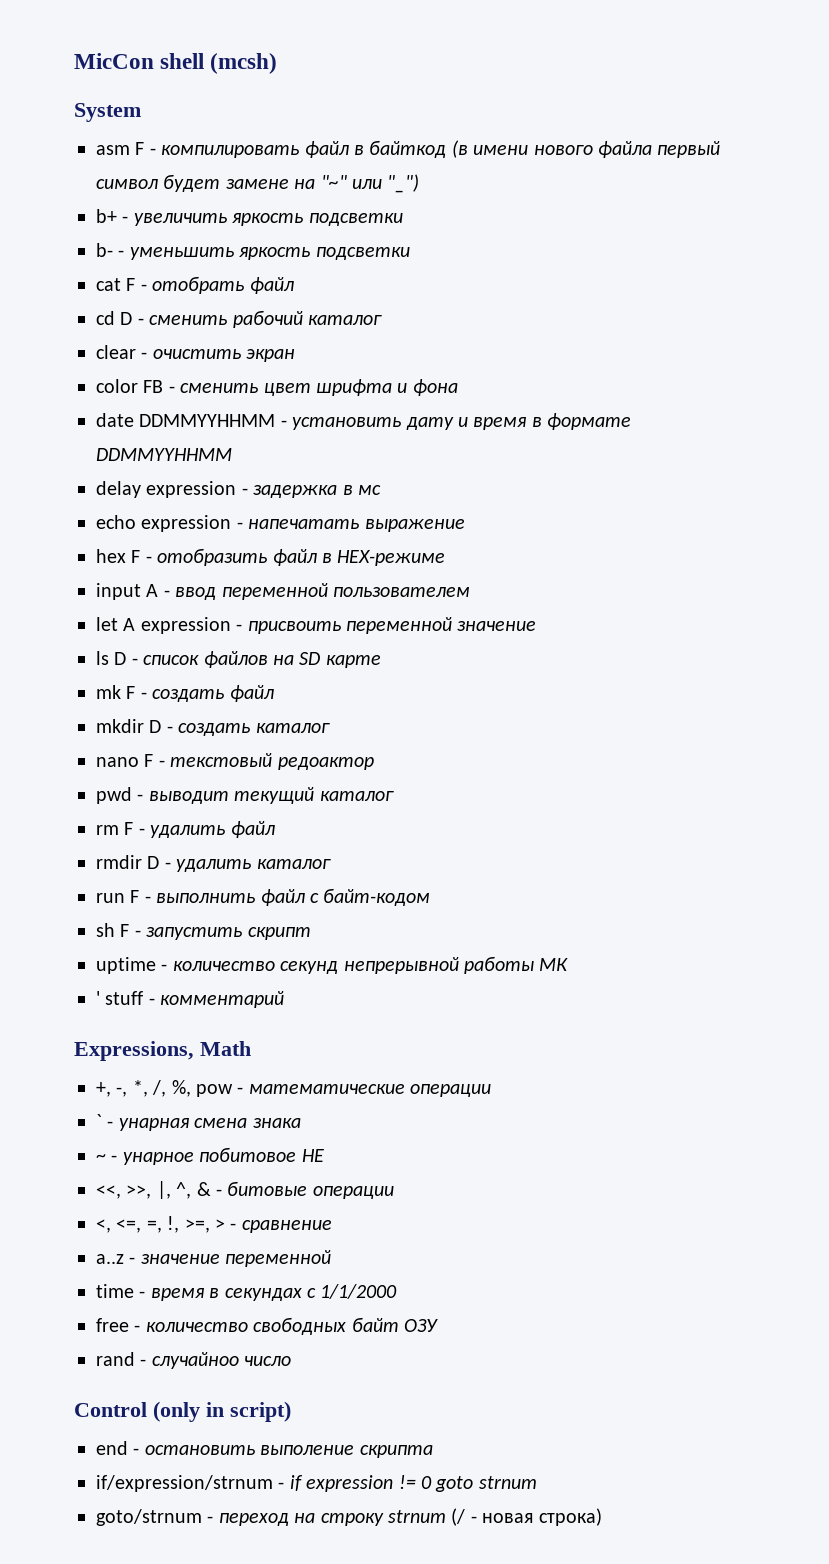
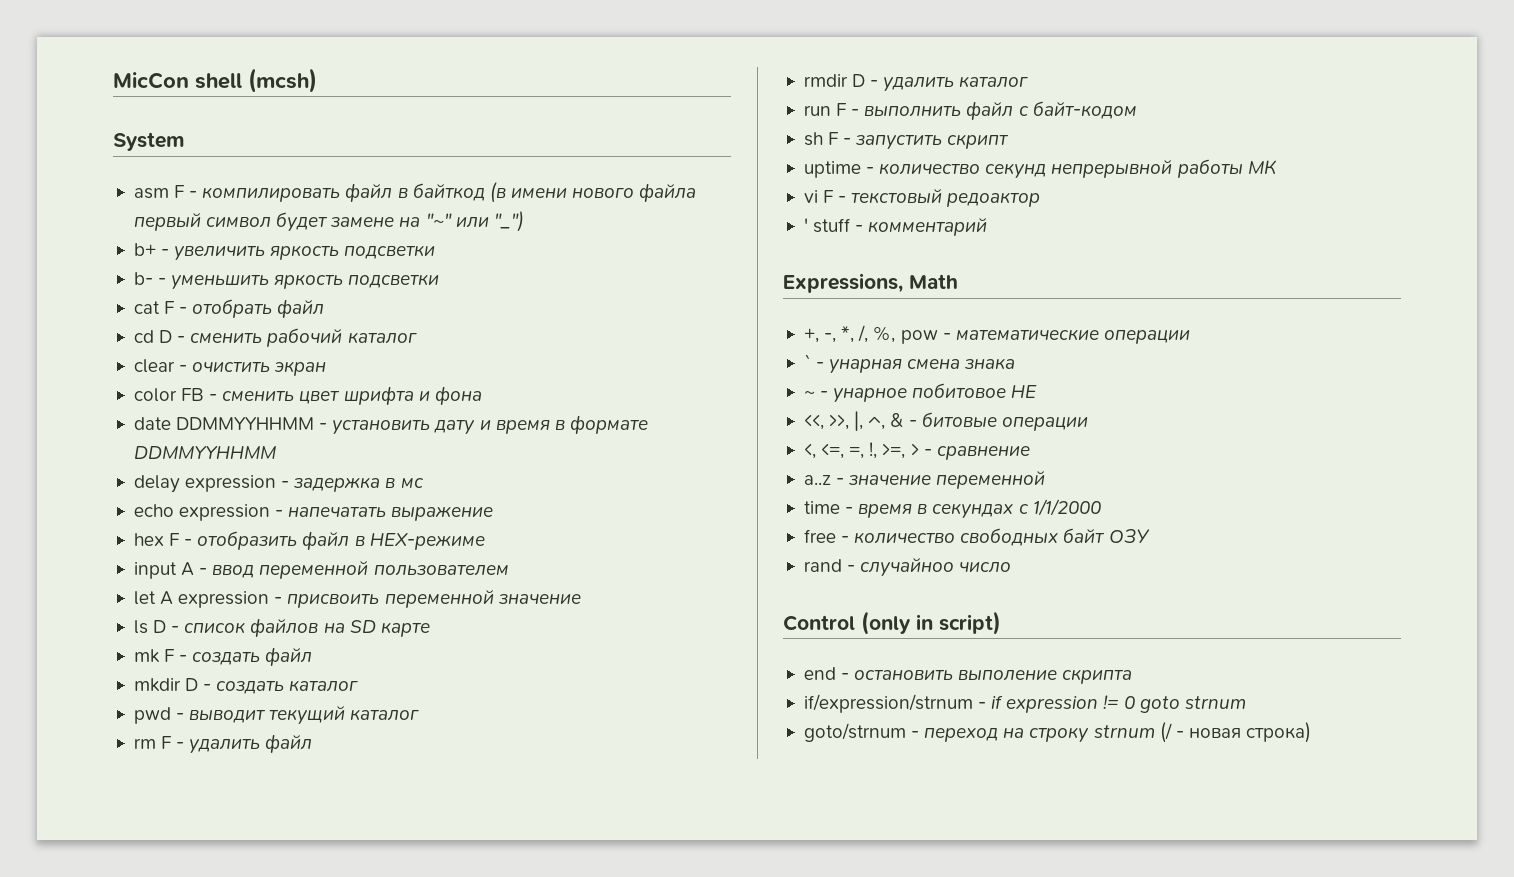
[96,753,374,770] // nano F - текстовый редоактор -> (359, 686) none
(569, 964) none -> [803,189,1041,207] // vi F - текстовый редоактор

